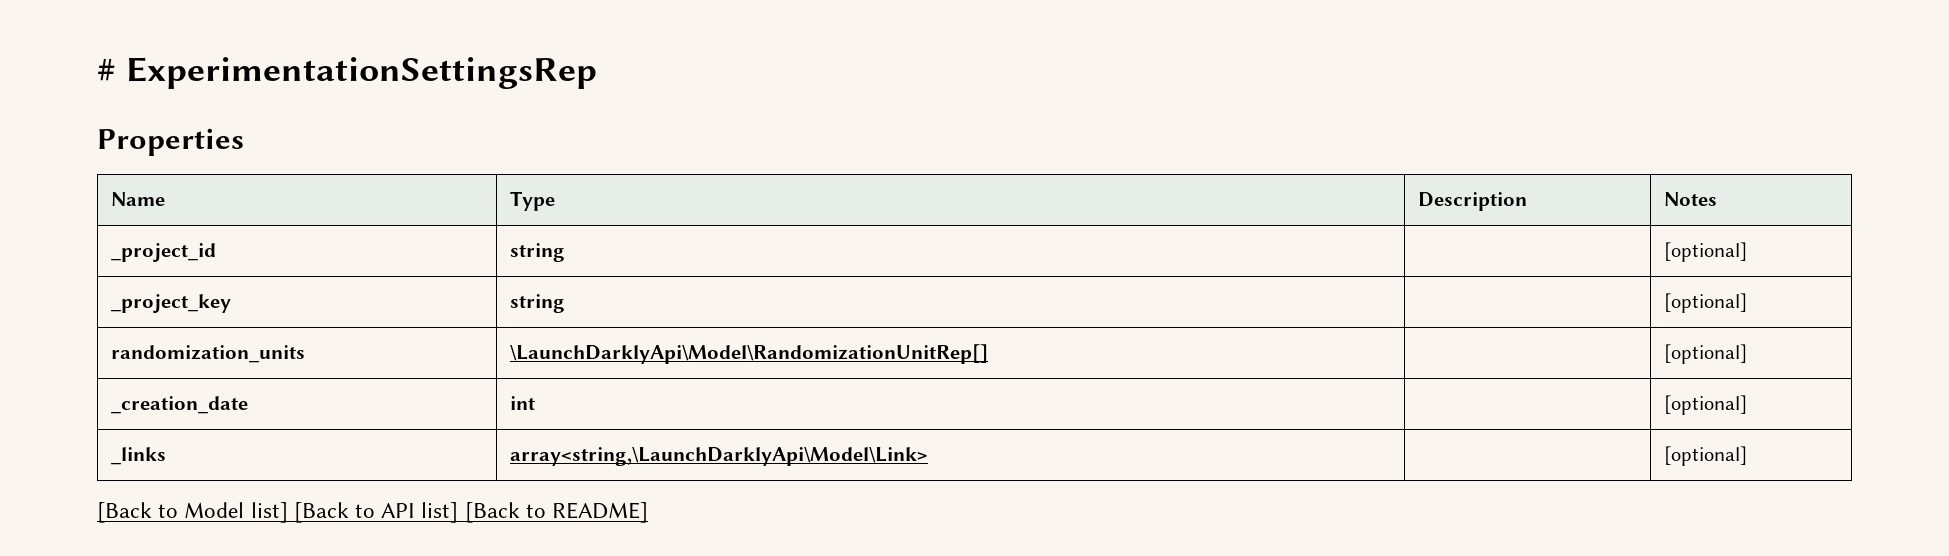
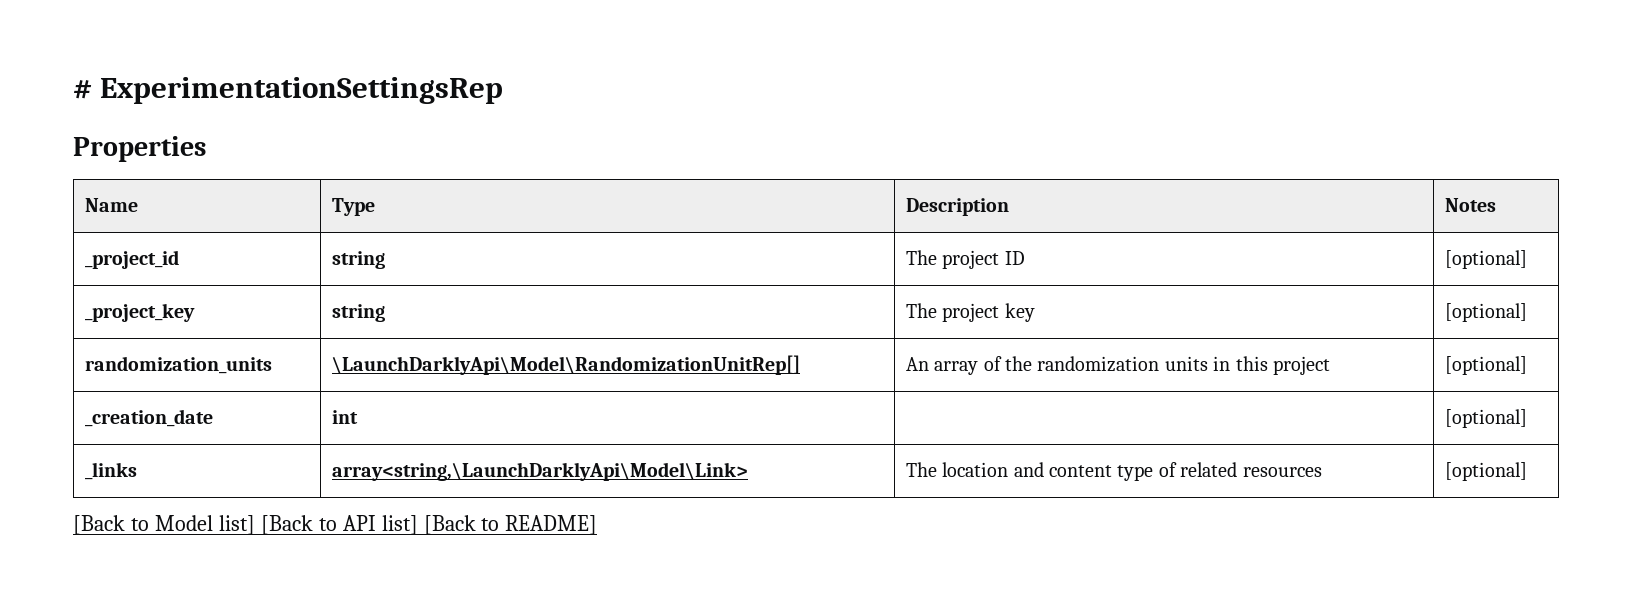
(565, 252) none -> [905,250,1025,269] The project ID
(565, 303) none -> [905,303,1035,322] The project key
(988, 354) none -> [905,356,1331,375] An array of the randomization units in this project
(928, 456) none -> [905,462,1322,481] The location and content type of related resources

